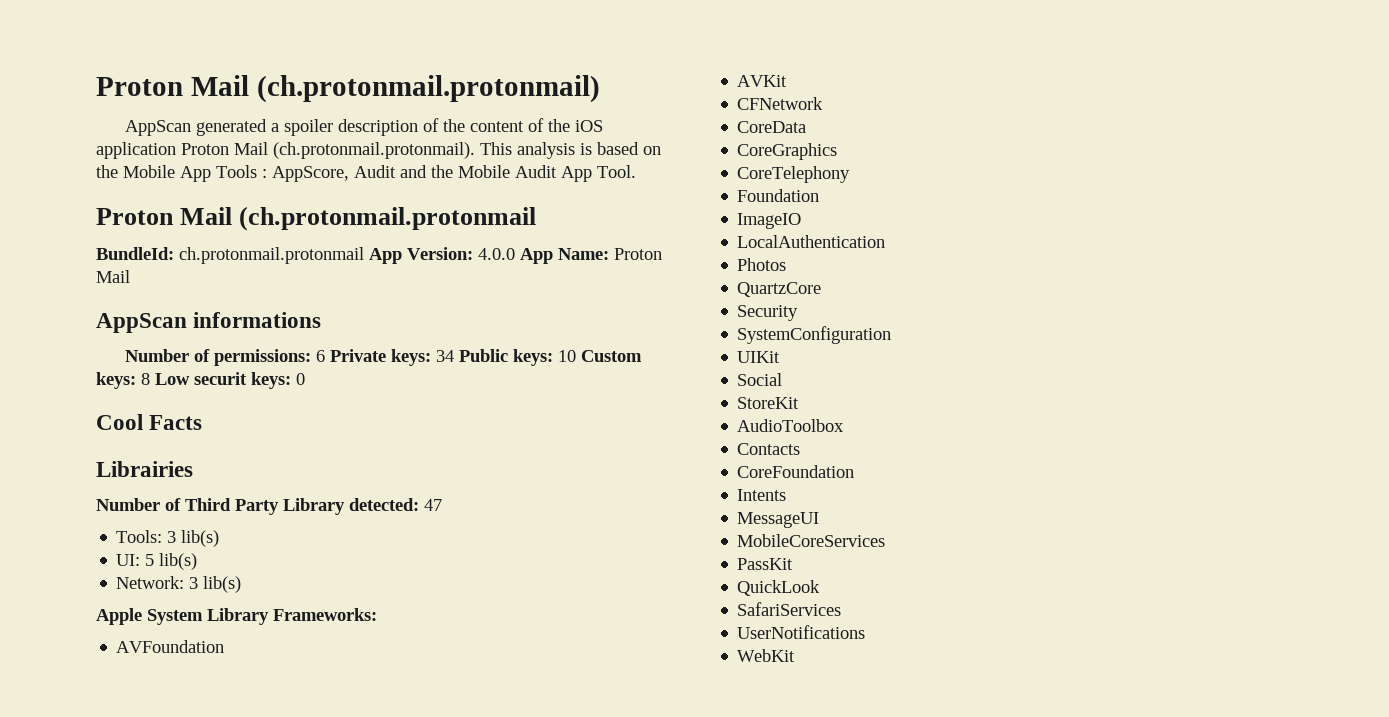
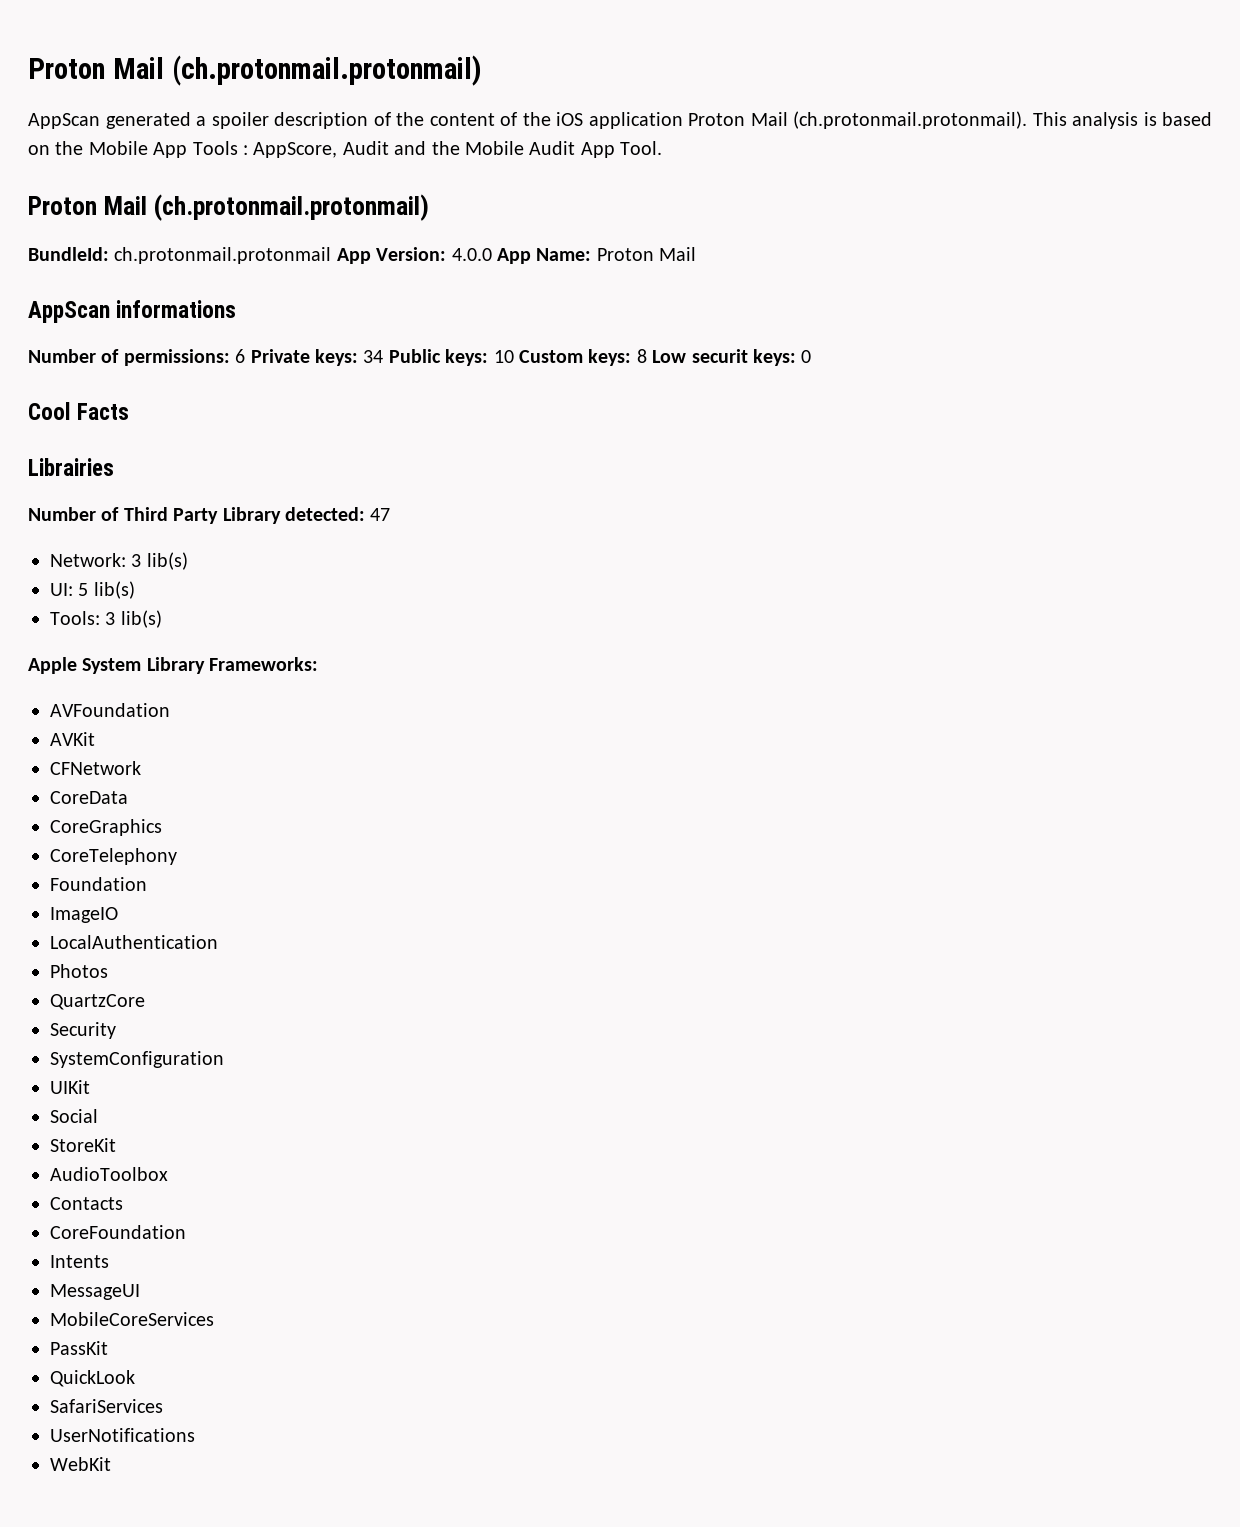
[239,206,537,231] (ch.protonmail.protonmail -> [153,194,429,221] (ch.protonmail.protonmail)
[116,530,163,543] Tools: -> [50,553,126,567] Network:
[116,576,185,589] Network: -> [50,611,100,625] Tools:

